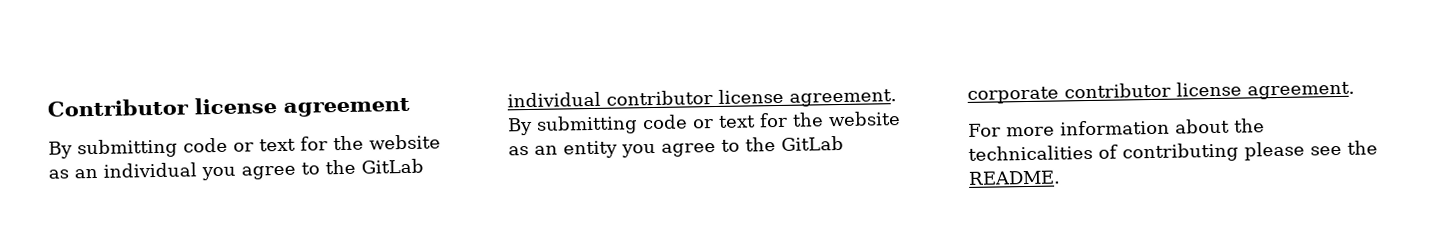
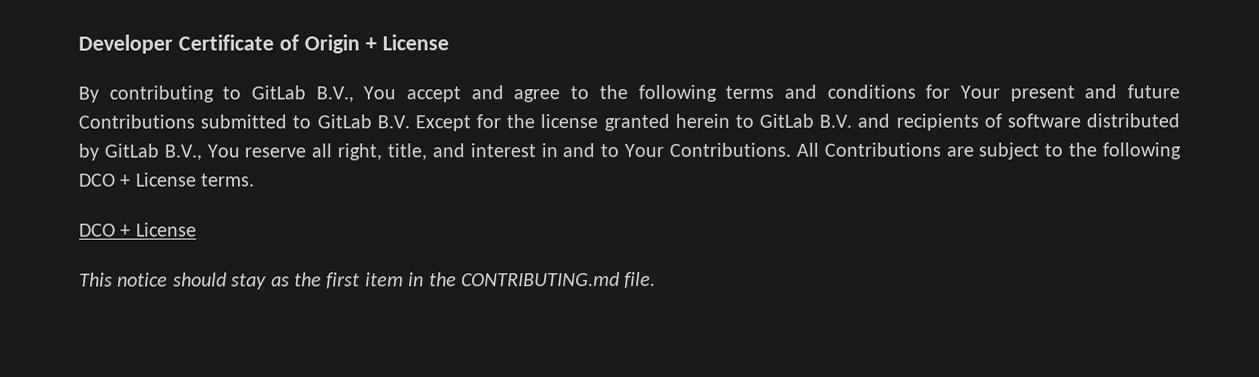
[47,97,410,117] [48,134,441,159] [48,158,424,181] [507,88,897,108] [507,111,901,136] [508,135,844,159] [967,81,1355,104] [968,118,1265,137] [968,140,1378,163] [968,170,1061,185] Contributor license agreement // By submitting code or text for the website as an individual you agree to the GitLab individual contributor license agreement. By submitting code or text for the website as an entity you agree to the GitLab corporate contributor license agreement. // For more information about the technicalities of contributing please see the README. -> [78,34,449,54] [78,84,1181,103] [78,113,1180,132] [78,142,1182,161] [78,172,255,187] [79,222,197,237] [79,271,657,290] Developer Certificate of Origin + License // By contributing to GitLab B.V., You accept and agree to the following terms and conditions for Your present and future Contributions submitted to GitLab B.V. Except for the license granted herein to GitLab B.V. and recipients of software distributed by GitLab B.V., You reserve all right, title, and interest in and to Your Contributions. All Contributions are subject to the following DCO + License terms. // DCO + License // This notice should stay as the first item in the CONTRIBUTING.md file.

